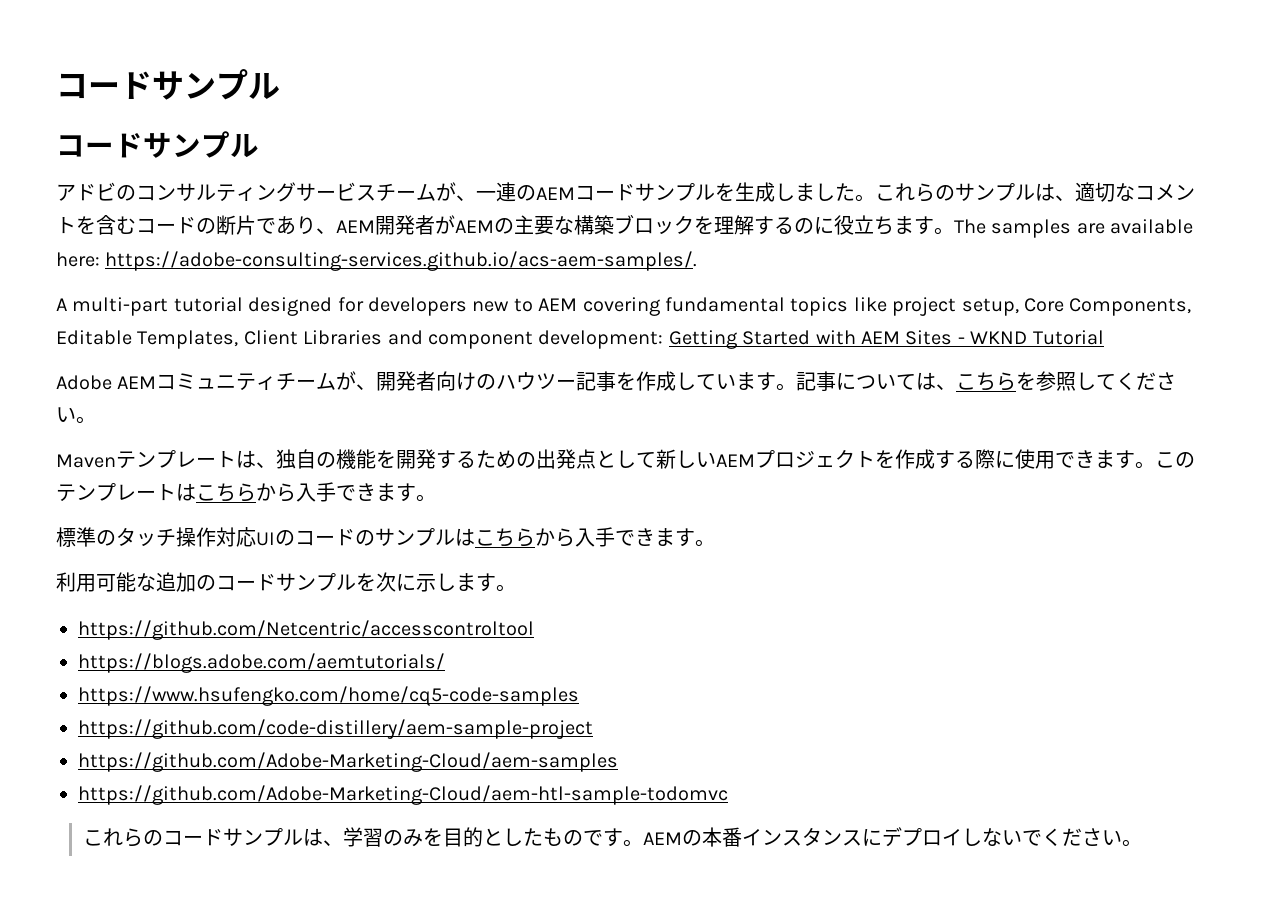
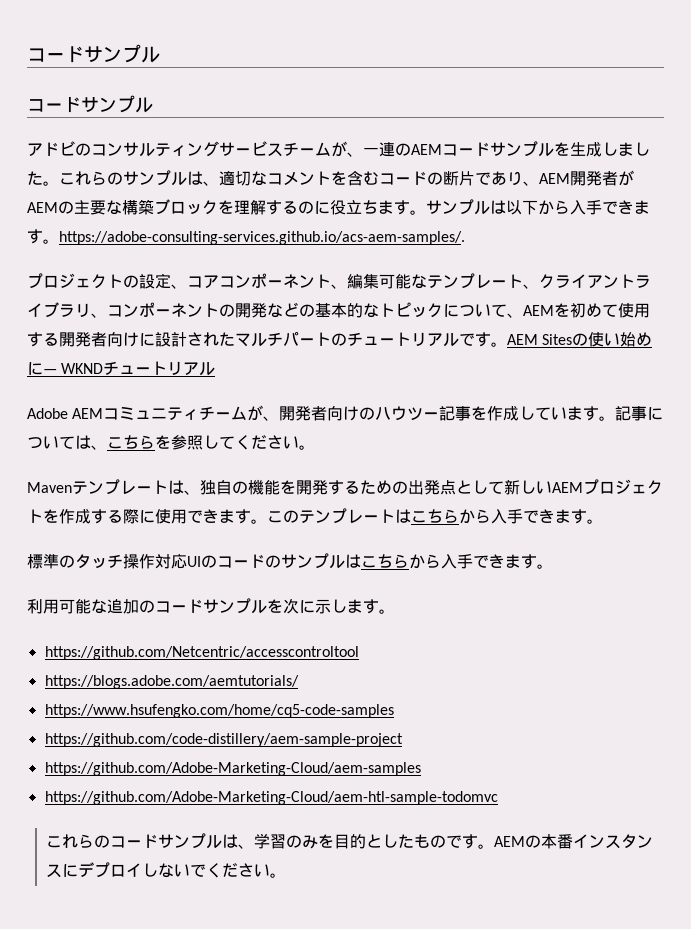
[954,219,1194,238] [56,251,698,271] [56,297,1192,316] [56,330,1104,349] The samples are available here: https://adobe-consulting-services.github.io/acs-aem-samples/. // A multi-part tutorial designed for developers new to AEM covering fundamental topics like project setup, Core Components, Editable Templates, Client Libraries and component development: Getting Started with AEM Sites - WKND Tutorial -> [426,199,650,215] [27,229,465,245] [27,273,651,289] [27,302,650,318] [27,332,653,347] [27,361,216,376] サンプルは以下から入手できます。https://adobe-consulting-services.github.io/acs-aem-samples/. // プロジェクトの設定、コアコンポーネント、編集可能なテンプレート、クライアントライブラリ、コンポーネントの開発などの基本的なトピックについて、AEMを初めて使用する開発者向けに設計されたマルチパートのチュートリアルです。AEM Sitesの使い始めに— WKNDチュートリアル

